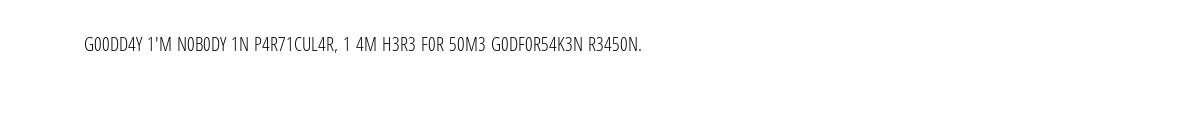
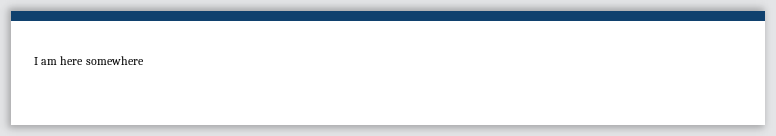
[84,37,642,53] G00DD4Y 1'M N0B0DY 1N P4R71CUL4R, 1 4M H3R3 F0R 50M3 G0DF0R54K3N R3450N. -> [34,56,144,65] I am here somewhere

